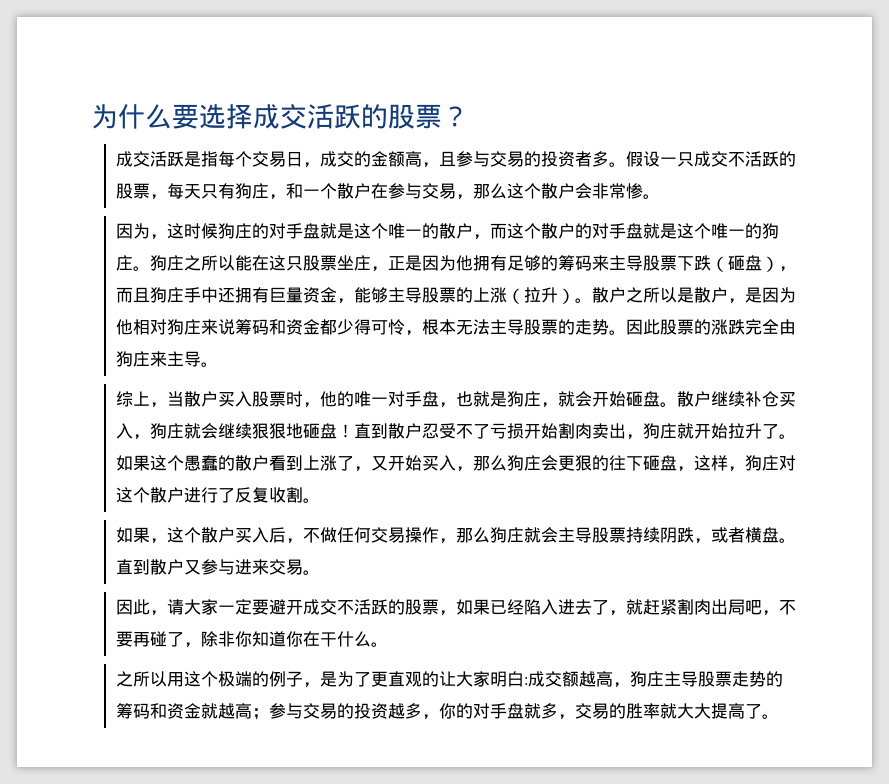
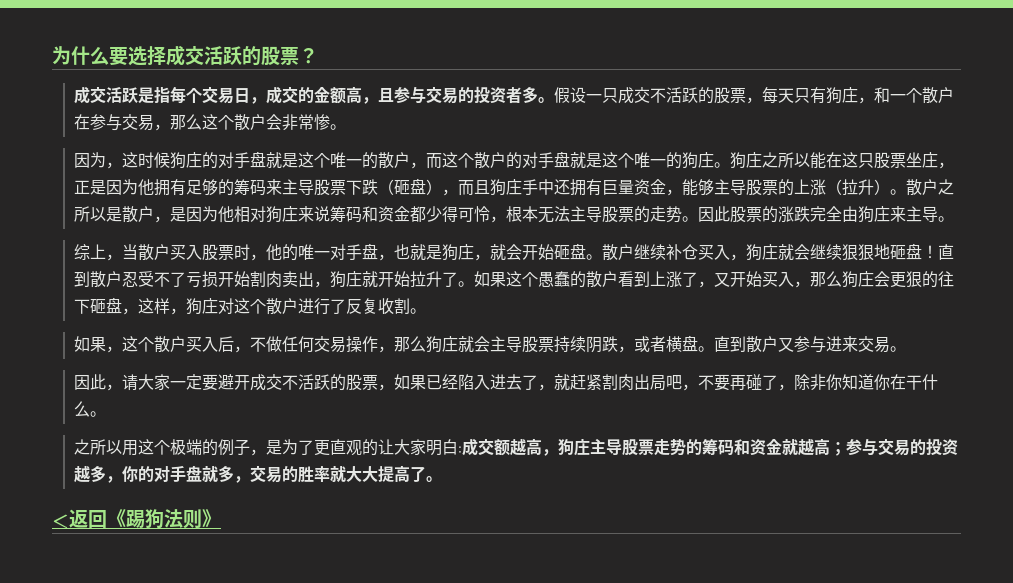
(779, 716) none -> [52,509,221,529] // <返回《踢狗法则》

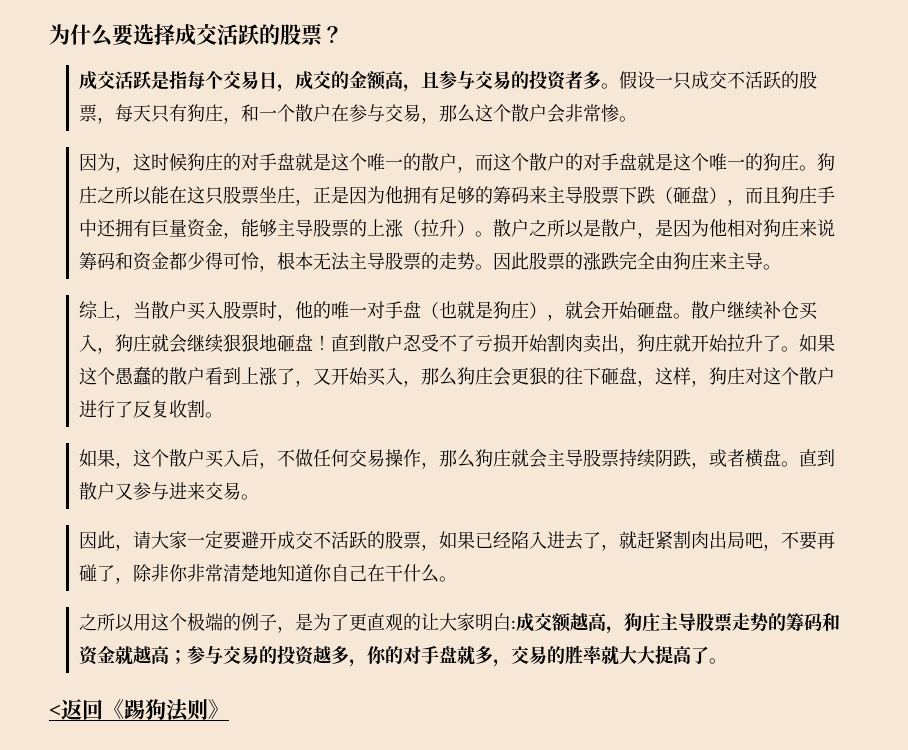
[377,254,394,261] ， -> [421,302,440,319] （
(474, 252) none -> [529,302,548,319] ）
[841,374,890,390] 知道你 -> [187,564,368,582] 非常清楚地知道你自己

